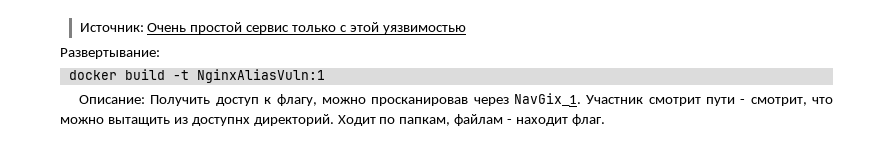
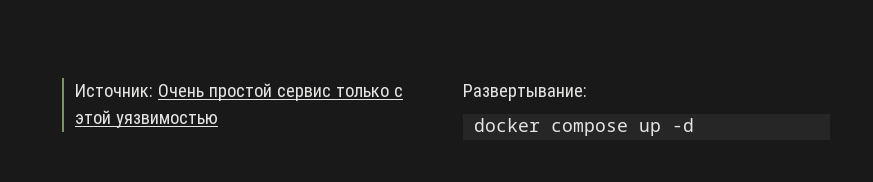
[124,69,325,83] [79,93,834,106] [60,114,606,126] build -t NginxAliasVuln:1 // Описание: Получить доступ к флагу, можно просканировав через NavGix_1. Участник смотрит пути - смотрит, что можно вытащить из доступнх директорий. Ходит по папкам, файлам - находит флаг. -> [551,118,695,136] compose up -d

